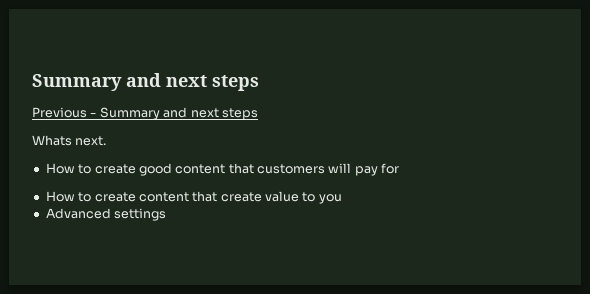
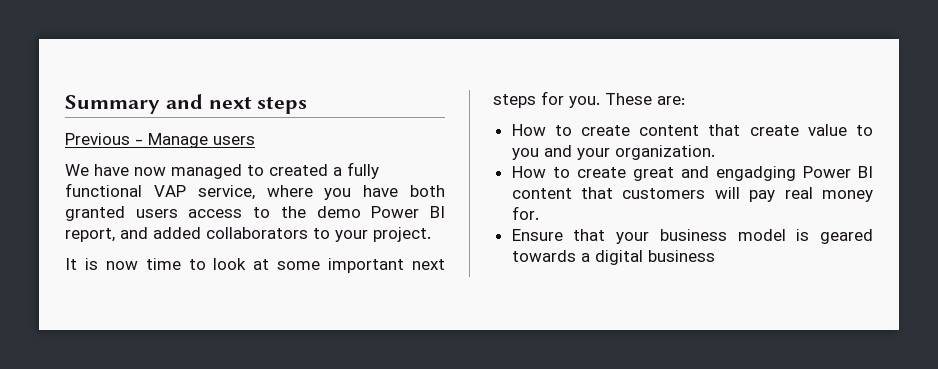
[99,107,258,120] [32,135,107,146] [45,163,400,176] Summary and next steps // Whats next. // How to create good content that customers will pay for -> [148,133,255,148] [65,162,379,179] [65,183,445,200] [65,206,446,221] [65,227,431,242] [65,258,445,273] [493,91,685,108] Manage users // We have now managed to created a fully functional VAP service, where you have both granted users access to the demo Power BI report, and added collaborators to your project. // It is now time to look at some important next steps for you. These are:
[45,208,167,221] // Advanced settings -> [543,145,715,160] [511,166,873,181] [511,187,873,202] [511,206,539,220] [511,229,873,244] [511,250,715,265] and your organization. // How to create great and engadging Power BI content that customers will pay real money for. // Ensure that your business model is geared towards a digital business

